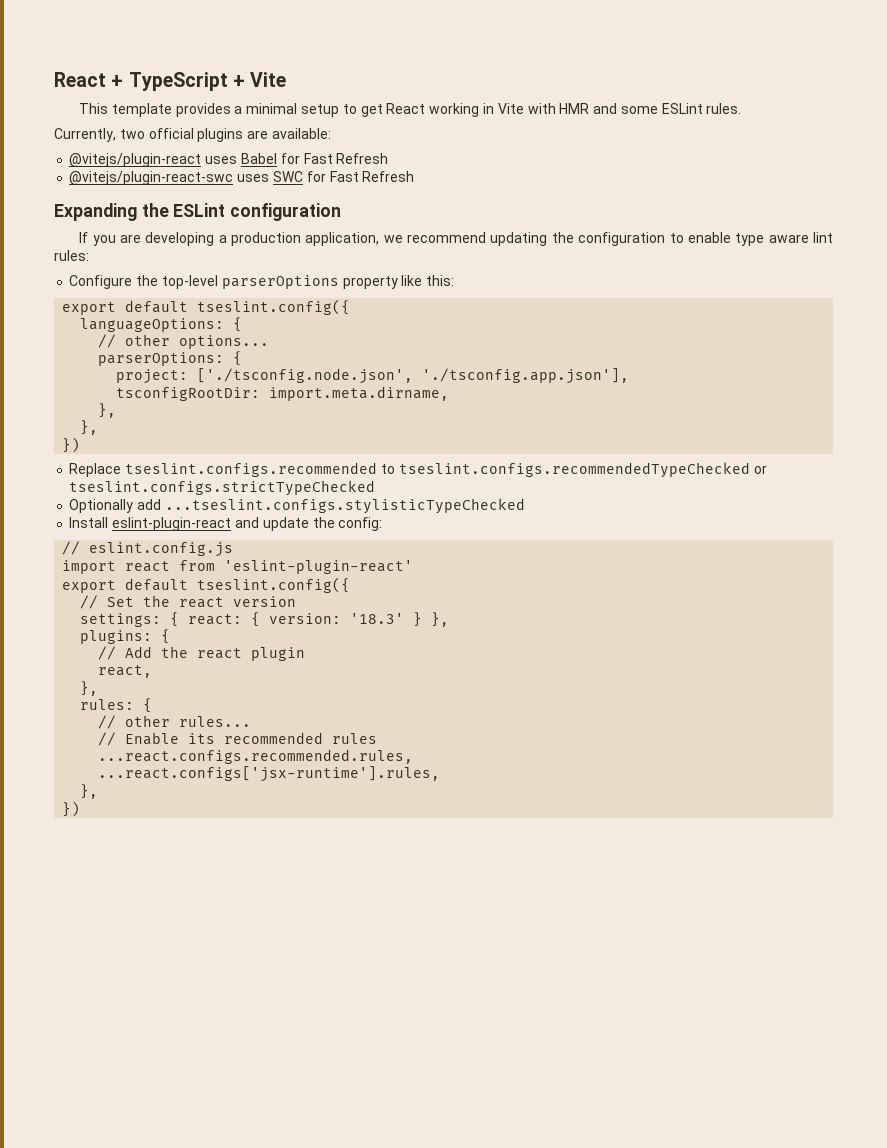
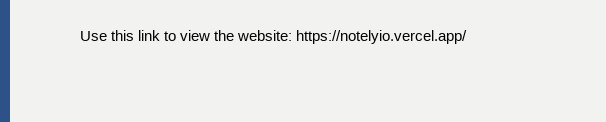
[54,72,287,91] [79,103,742,117] [54,128,331,142] [69,153,389,167] [69,171,415,185] [54,203,342,221] [79,232,833,246] [54,250,89,261] [69,275,455,289] [62,299,351,315] [80,317,243,332] [98,334,270,349] [98,351,243,366] [116,368,630,384] [116,386,450,401] [98,403,117,418] [80,420,99,435] [62,437,81,453] [69,462,767,478] [69,480,376,496] [69,498,525,514] [69,517,383,531] [62,541,234,557] [62,560,414,574] [62,577,351,593] [80,595,297,609] [80,612,450,627] [80,629,171,644] [98,646,306,661] [98,665,153,678] [80,681,99,696] [80,698,153,713] [98,715,252,729] [98,732,378,746] [98,749,414,764] [98,766,441,782] [80,784,99,799] [62,801,81,817] React + TypeScript + Vite // This template provides a minimal setup to get React working in Vite with HMR and some ESLint rules. // Currently, two official plugins are available: // @vitejs/plugin-react uses Babel for Fast Refresh // @vitejs/plugin-react-swc uses SWC for Fast Refresh // Expanding the ESLint configuration // If you are developing a production application, we recommend updating the configuration to enable type aware lint rules: // Configure the top-level parserOptions property like this: // export default tseslint.config({ // languageOptions: { // // other options... // parserOptions: { // project: ['./tsconfig.node.json', './tsconfig.app.json'], // tsconfigRootDir: import.meta.dirname, // }, // }, // }) // Replace tseslint.configs.recommended to tseslint.configs.recommendedTypeChecked or tseslint.configs.strictTypeChecked // Optionally add ...tseslint.configs.stylisticTypeChecked // Install eslint-plugin-react and update the config: // // eslint.config.js // import react from 'eslint-plugin-react' // export default tseslint.config({ // // Set the react version // settings: { react: { version: '18.3' } }, // plugins: { // // Add the react plugin // react, // }, // rules: { // // other rules... // // Enable its recommended rules // ...react.configs.recommended.rules, // ...react.configs['jsx-runtime'].rules, // }, // }) -> [80,30,468,44] Use this link to view the website: https://notelyio.vercel.app/

